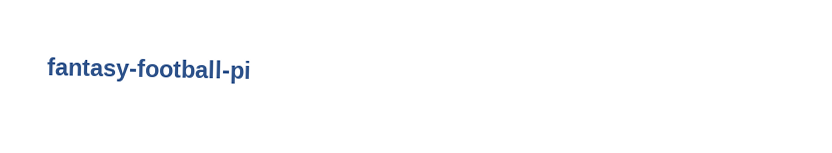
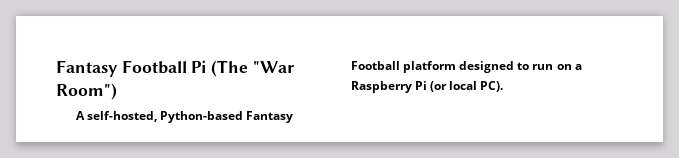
[46,57,252,84] fantasy-football-pi -> [56,60,295,77] [56,83,117,100] [75,111,293,123] [351,61,582,73] [351,81,504,93] Fantasy Football Pi (The "War Room") // A self-hosted, Python-based Fantasy Football platform designed to run on a Raspberry Pi (or local PC).

